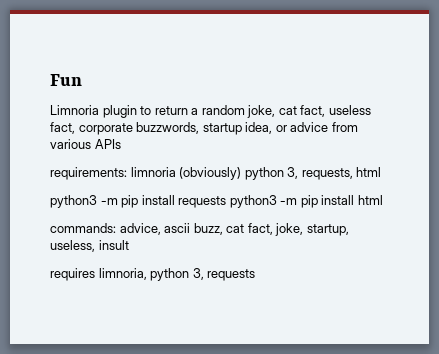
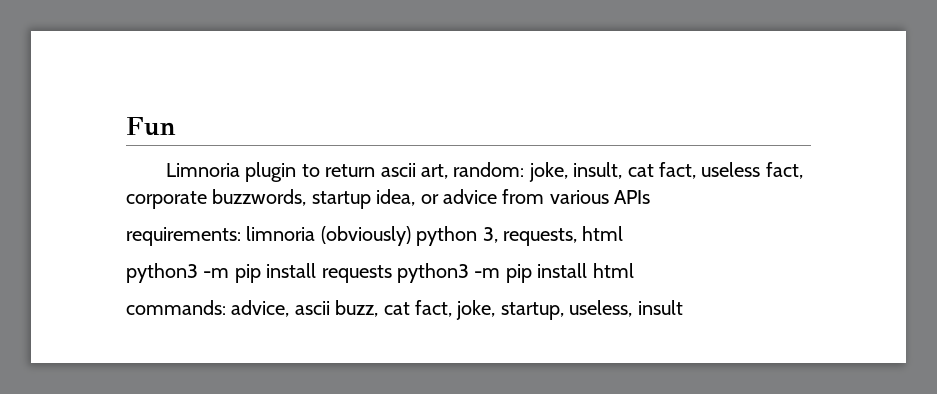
[191,105,276,118] a random joke, -> [380,162,623,182] ascii art, random: joke, insult,
[50,268,256,281] // requires limnoria, python 3, requests -> (683, 307) none

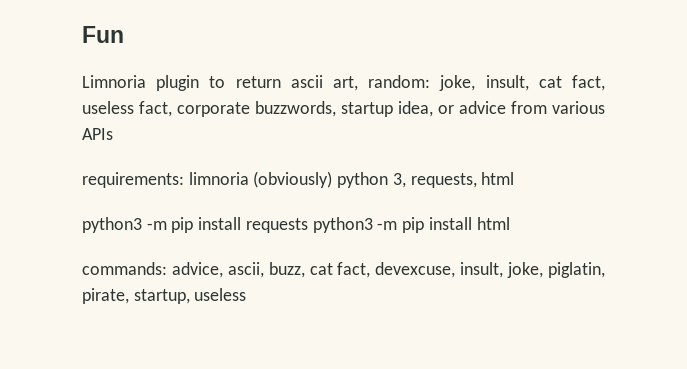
[294,301,330,315] ascii -> [227,262,264,278] ascii,
[456,300,683,320] joke, startup, useless, insult -> [375,262,606,278] [82,288,247,304] devexcuse, insult, joke, piglatin, pirate, startup, useless

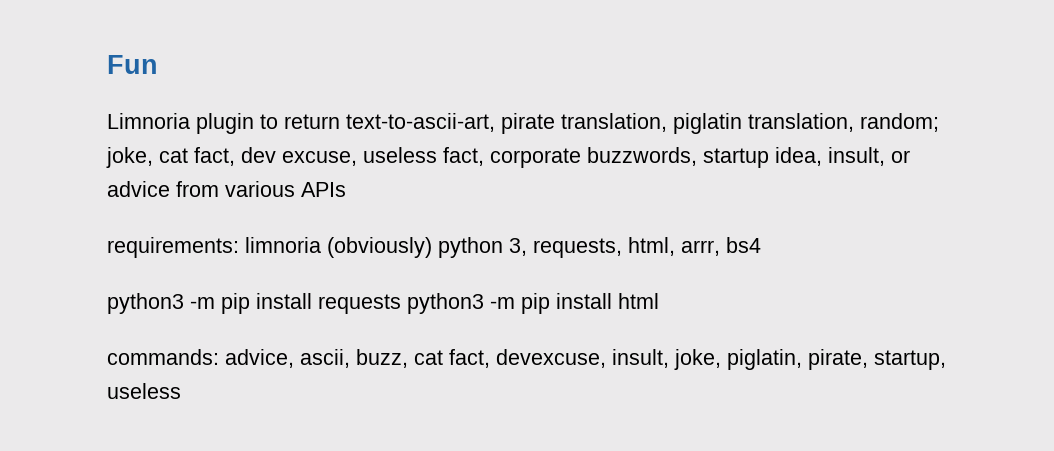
[290,75,605,91] ascii art, random: joke, insult, cat fact, -> [346,113,939,134] [106,147,357,168] text-to-ascii-art, pirate translation, piglatin translation, random; joke, cat fact, dev excuse,
(433, 109) none -> [828,147,885,166] insult,
[481,172,515,185] html -> [628,237,761,256] html, arrr, bs4

